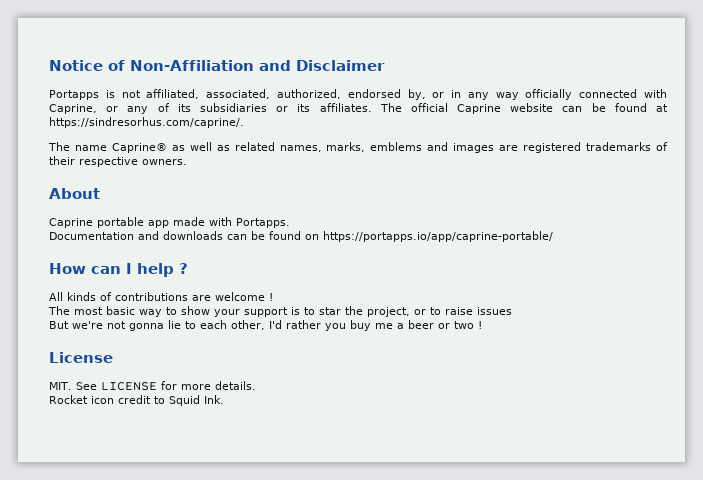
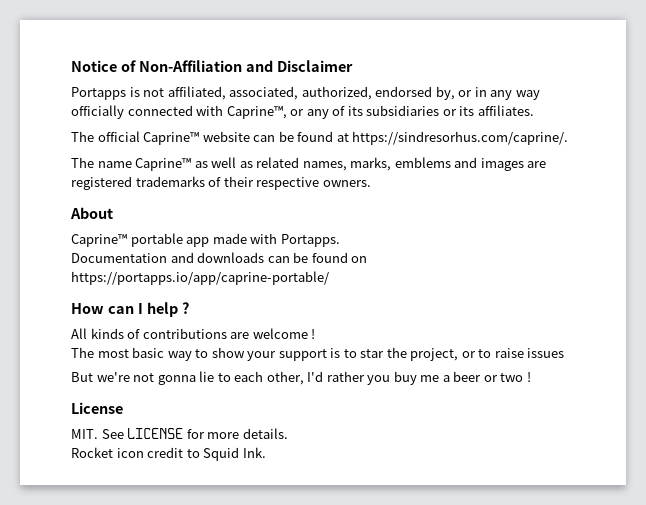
[49,104,97,114] Caprine, -> [226,106,287,119] Caprine™,
(372, 107) none -> (534, 110) //
[457,104,502,114] Caprine -> [143,132,200,145] Caprine™
[111,143,167,153] Caprine® -> [135,158,192,171] Caprine™
[49,218,93,228] Caprine -> [71,234,127,247] Caprine™

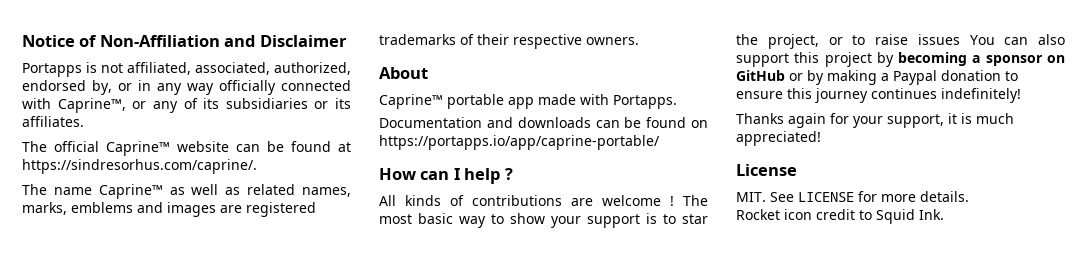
(316, 334) // -> (674, 201) none
[71,371,531,385] // But we're not gonna lie to each other, I'd rather you buy me a beer or two ! -> [969,34,1065,45] [736,52,1065,67] [736,70,1018,85] [736,88,1021,103] [736,113,1014,128] [736,131,821,146] You can also support this project by becoming a sponsor on GitHub or by making a Paypal donation to ensure this journey continues indefinitely! // Thanks again for your support, it is much appreciated!

